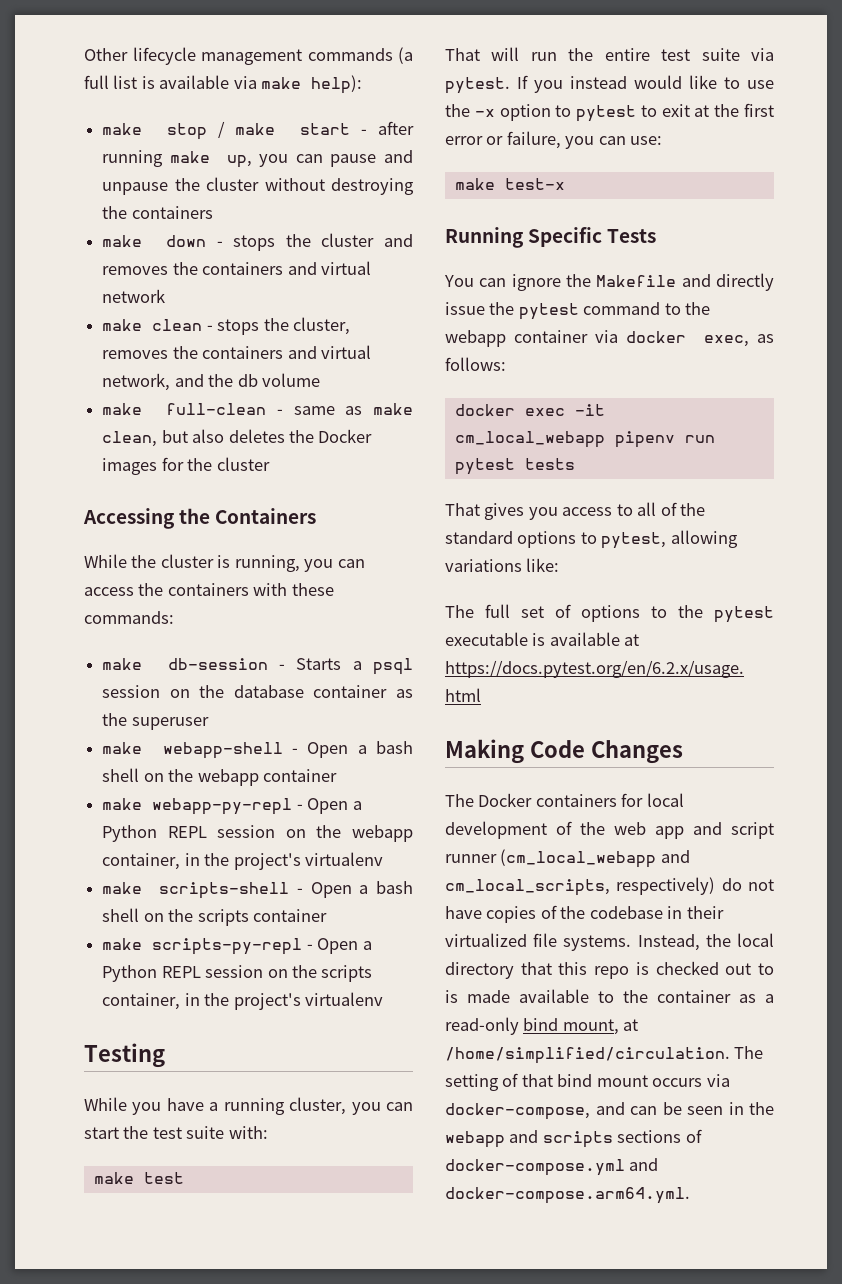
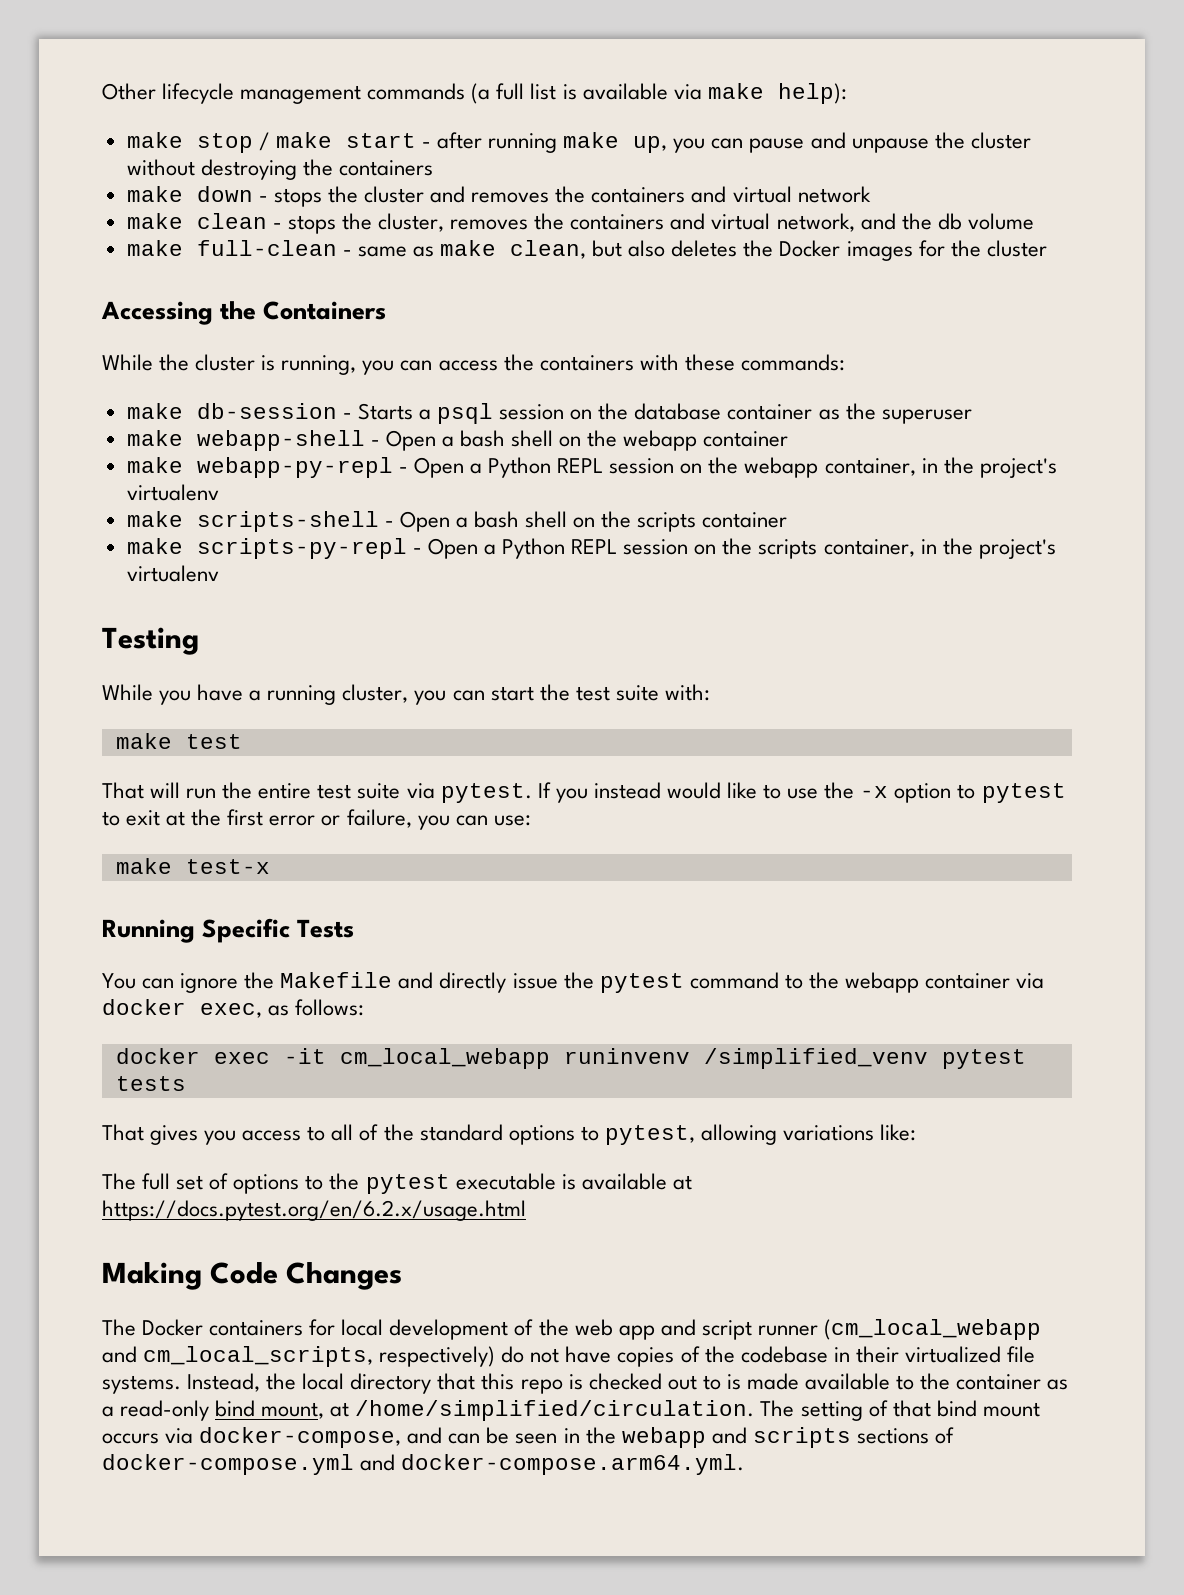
[614,431,715,448] pipenv run -> [563,1048,928,1069] runinvenv /simplified_venv

